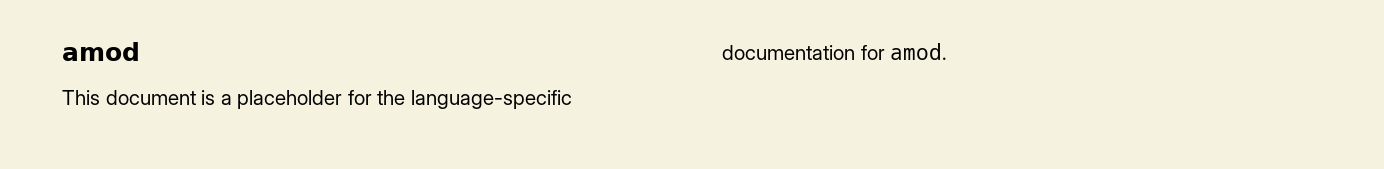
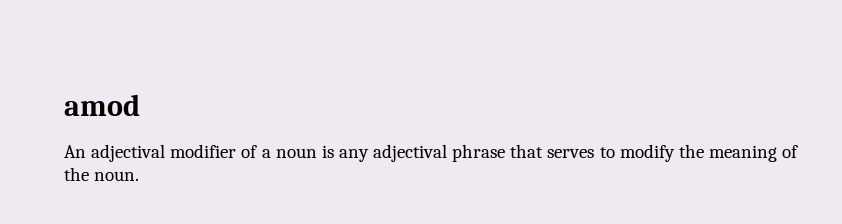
[62,90,572,109] [722,43,948,60] This document is a placeholder for the language-specific documentation for amod. -> [64,144,799,162] [64,167,140,181] An adjectival modifier of a noun is any adjectival phrase that serves to modify the meaning of the noun.

